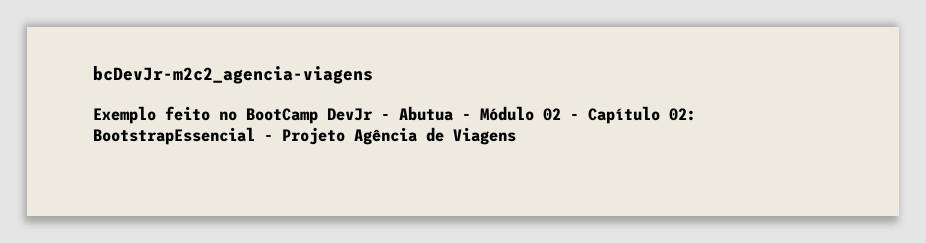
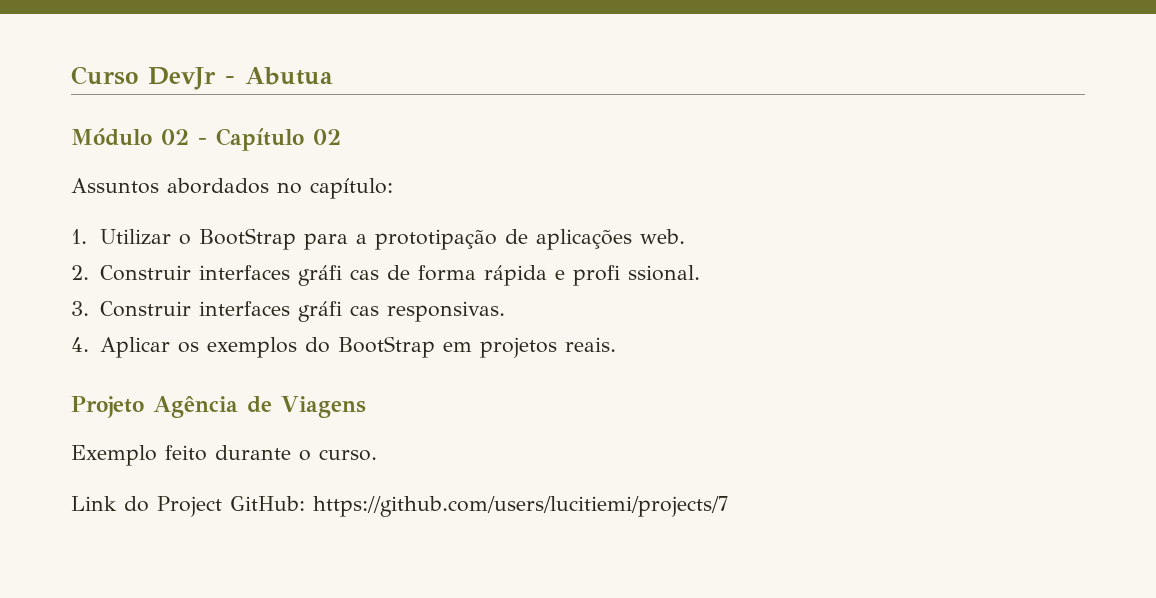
[93,66,373,84] [93,106,318,124] bcDevJr-m2c2_agencia-viagens // Exemplo feito no BootCamp -> [71,66,138,85] Curso
[462,114,471,120] - -> (333, 76) //
[669,108,696,121] [93,127,516,145] 02: BootstrapEssencial - Projeto Agência de Viagens -> [313,129,341,145] [71,178,393,199] [71,228,685,250] [71,265,700,286] [71,301,505,322] [71,336,616,358] [71,396,366,418] [71,445,377,466] [71,496,728,517] 02 // Assuntos abordados no capítulo: // 1. Utilizar o BootStrap para a prototipação de aplicações web. // 2. Construir interfaces gráfi cas de forma rápida e profi ssional. // 3. Construir interfaces gráfi cas responsivas. // 4. Aplicar os exemplos do BootStrap em projetos reais. // Projeto Agência de Viagens // Exemplo feito durante o curso. // Link do Project GitHub: https://github.com/users/lucitiemi/projects/7

